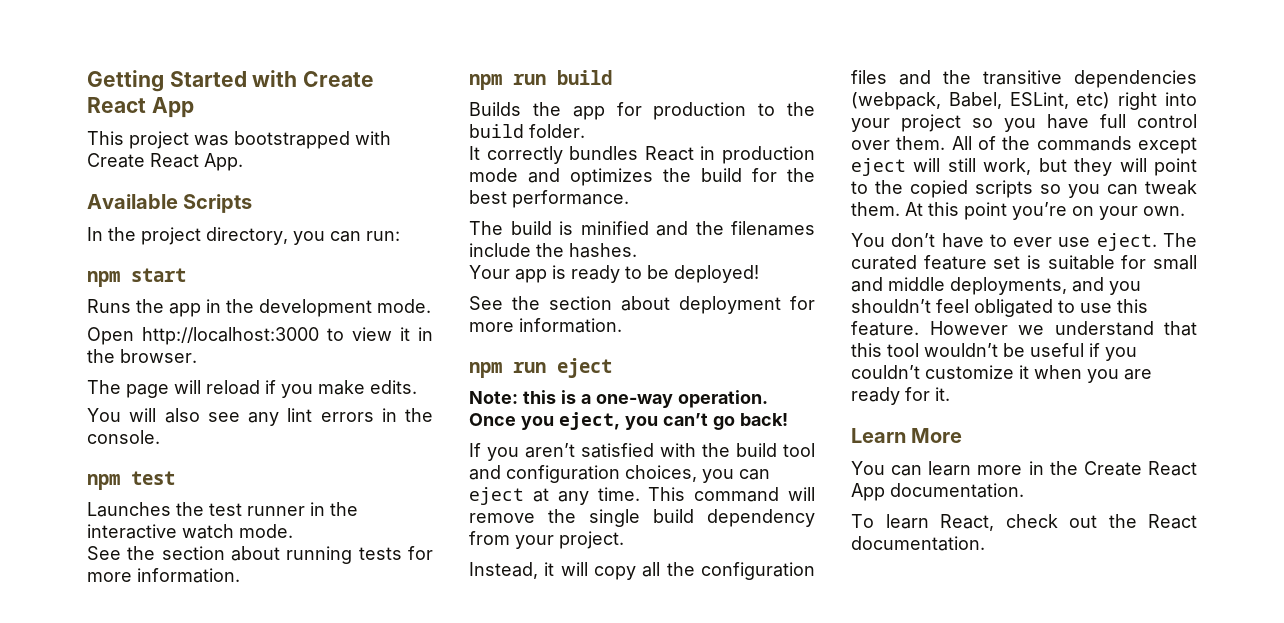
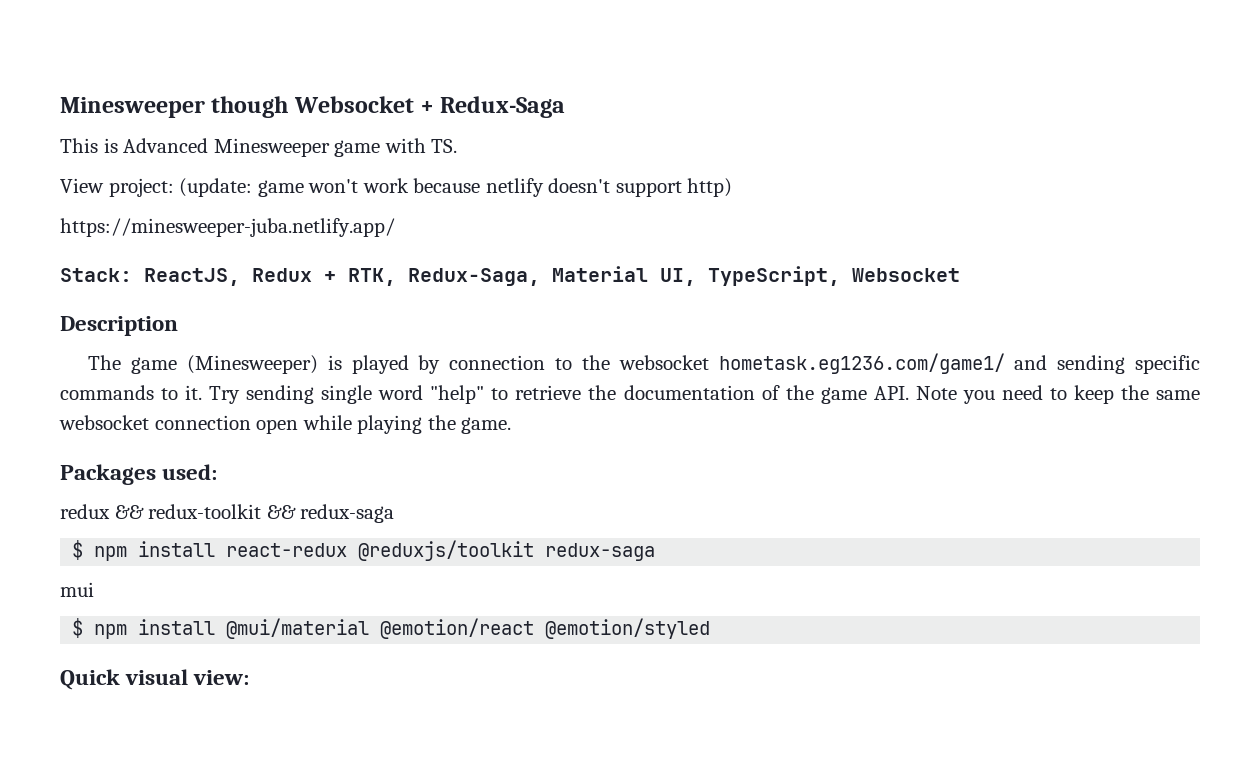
[87,70,375,92] [87,97,194,118] [87,131,391,149] [87,153,243,171] [87,194,253,213] [87,227,400,245] [87,268,186,287] [87,299,431,317] [87,327,433,345] [87,349,197,363] [87,380,417,398] [87,408,433,426] [87,430,160,444] [87,471,175,490] [87,502,358,517] [87,524,293,539] [87,546,433,564] [87,568,240,583] [469,70,612,90] [469,102,815,120] [469,124,585,138] [469,146,815,164] [469,168,815,186] [469,190,629,208] [469,221,815,236] [469,243,637,258] [469,265,759,283] [469,296,815,314] [469,318,622,333] [469,358,612,378] [469,390,768,408] [469,412,788,430] [469,443,815,461] [469,465,770,483] [469,487,815,505] [469,509,815,527] [469,531,624,549] [469,562,815,580] [851,70,1197,88] [851,92,1197,110] [851,114,1197,132] [851,136,1197,154] [851,158,1197,176] [851,180,1197,198] [851,202,1185,220] [851,233,1197,251] [851,255,1197,270] [851,277,1141,295] [851,299,1148,317] [851,321,1197,336] [851,343,1137,361] [851,365,1152,383] [851,387,950,405] [851,428,963,443] [851,461,1197,476] [851,483,1024,501] [851,514,1197,531] [851,536,985,551] Getting Started with Create React App // This project was bootstrapped with Create React App. // Available Scripts // In the project directory, you can run: // npm start // Runs the app in the development mode. // Open http://localhost:3000 to view it in the browser. // The page will reload if you make edits. // You will also see any lint errors in the console. // npm test // Launches the test runner in the interactive watch mode. // See the section about running tests for more information. // npm run build // Builds the app for production to the build folder. // It correctly bundles React in production mode and optimizes the build for the best performance. // The build is minified and the filenames include the hashes. // Your app is ready to be deployed! // See the section about deployment for more information. // npm run eject // Note: this is a one-way operation. Once you eject, you can’t go back! // If you aren’t satisfied with the build tool and configuration choices, you can eject at any time. This command will remove the single build dependency from your project. // Instead, it will copy all the configuration files and the transitive dependencies (webpack, Babel, ESLint, etc) right into your project so you have full control over them. All of the commands except eject will still work, but they will point to the copied scripts so you can tweak them. At this point you’re on your own. // You don’t have to ever use eject. The curated feature set is suitable for small and middle deployments, and you shouldn’t feel obligated to use this feature. However we understand that this tool wouldn’t be useful if you couldn’t customize it when you are ready for it. // Learn More // You can learn more in the Create React App documentation. // To learn React, check out the React documentation. -> [60,96,566,118] [60,138,458,157] [60,178,733,197] [60,218,395,237] [60,266,960,286] [60,316,178,336] [88,353,1200,374] [60,385,1200,404] [59,415,512,434] [60,464,218,485] [60,504,395,523] [72,540,656,561] [60,582,94,597] [72,618,711,639] [60,669,250,690] Minesweeper though Websocket + Redux-Saga // This is Advanced Minesweeper game with TS. // View project: (update: game won't work because netlify doesn't support http) // https://minesweeper-juba.netlify.app/ // Stack: ReactJS, Redux + RTK, Redux-Saga, Material UI, TypeScript, Websocket // Description // The game (Minesweeper) is played by connection to the websocket hometask.eg1236.com/game1/ and sending specific commands to it. Try sending single word "help" to retrieve the documentation of the game API. Note you need to keep the same websocket connection open while playing the game. // Packages used: // redux && redux-toolkit && redux-saga // $ npm install react-redux @reduxjs/toolkit redux-saga // mui // $ npm install @mui/material @emotion/react @emotion/styled // Quick visual view:

